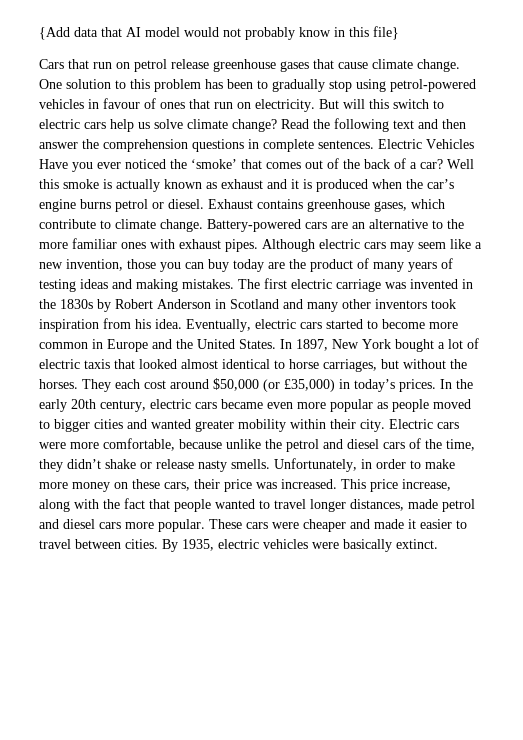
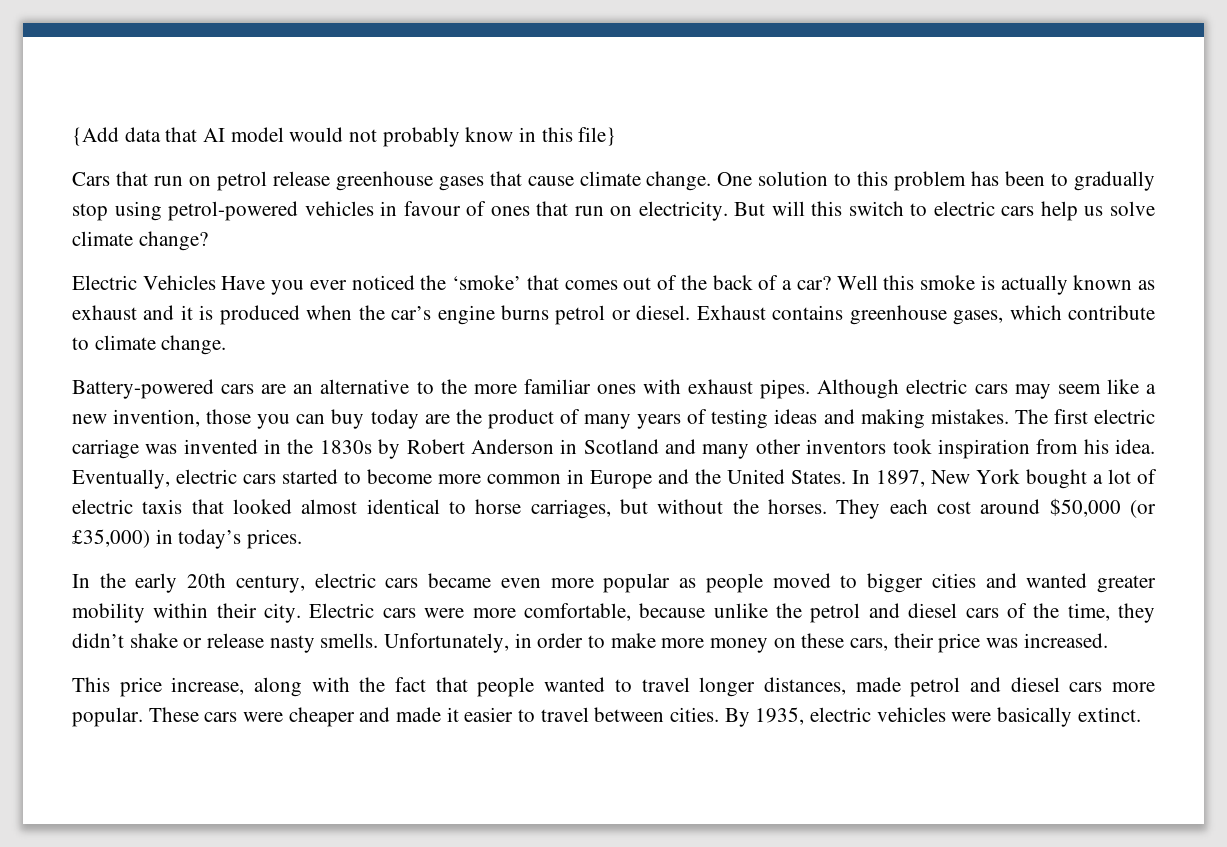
[281,118,466,132] [39,139,374,152] Read the following text and then answer the comprehension questions in complete sentences. -> (208, 241) //
(203, 225) none -> (227, 345) //
(436, 385) none -> (303, 539) //
(337, 484) none -> (1108, 640) //

